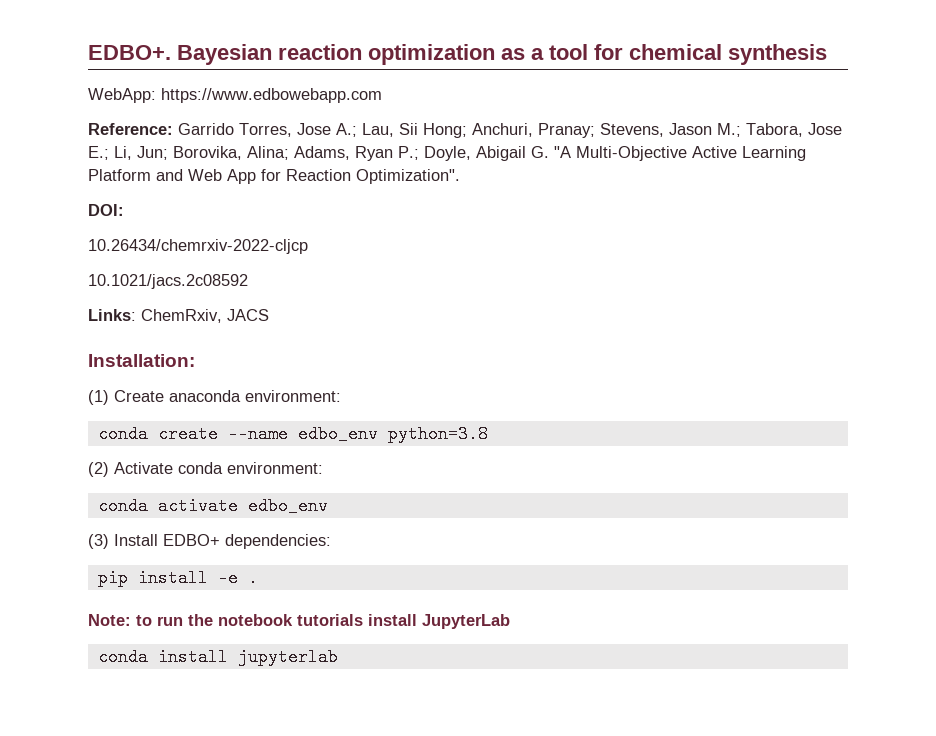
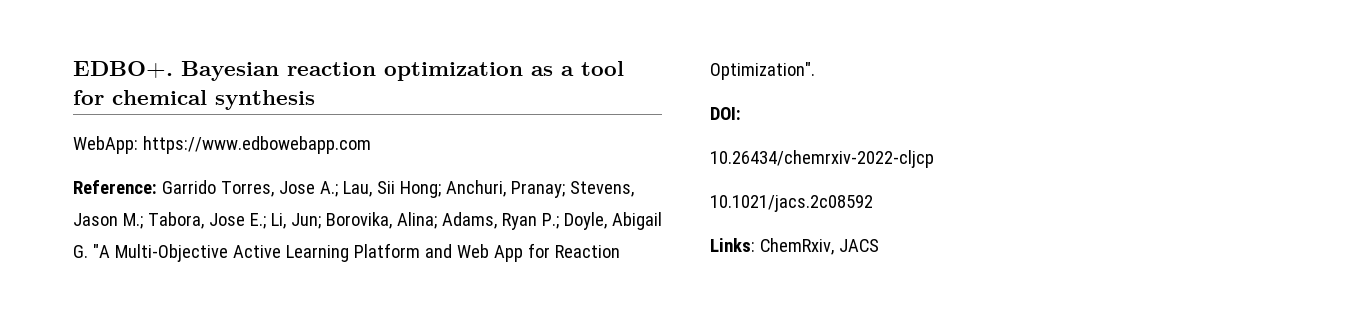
[88,354,195,367] [88,390,341,405] [97,425,488,443] [88,462,323,477] [97,497,328,515] [88,534,331,549] [97,569,258,587] [88,614,510,629] [97,648,338,666] // Installation: // (1) Create anaconda environment: // conda create --name edbo_env python=3.8 // (2) Activate conda environment: // conda activate edbo_env // (3) Install EDBO+ dependencies: // pip install -e . // Note: to run the notebook tutorials install JupyterLab // conda install jupyterlab -> (879, 245) none

